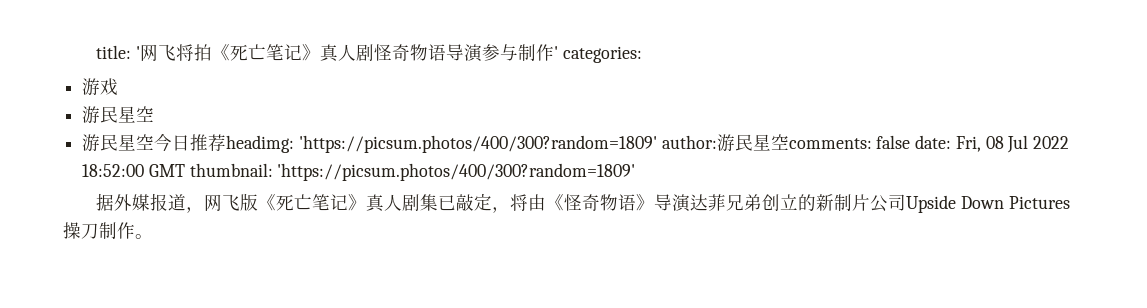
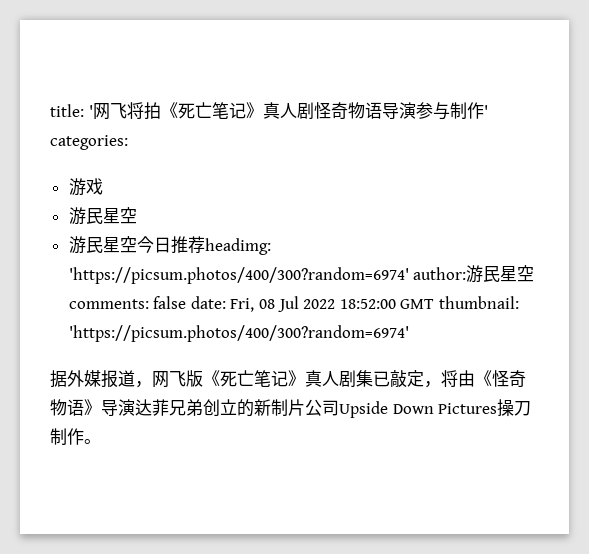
[298,135,657,153] 'https://picsum.photos/400/300?random=1809' -> [68,267,409,284] 'https://picsum.photos/400/300?random=6974'
[277,163,636,181] 'https://picsum.photos/400/300?random=1809' -> [68,325,409,342] 'https://picsum.photos/400/300?random=6974'

